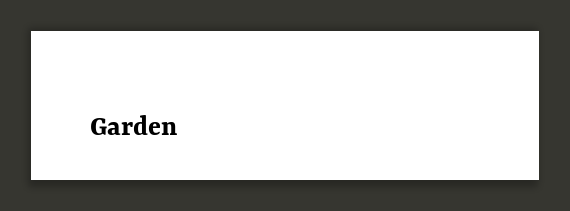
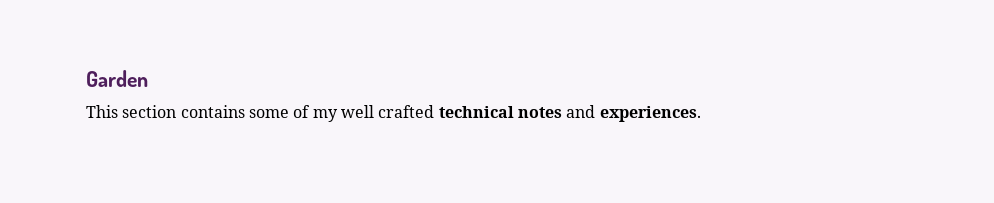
(177, 125) none -> [86,105,701,122] // This section contains some of my well crafted technical notes and experiences.

